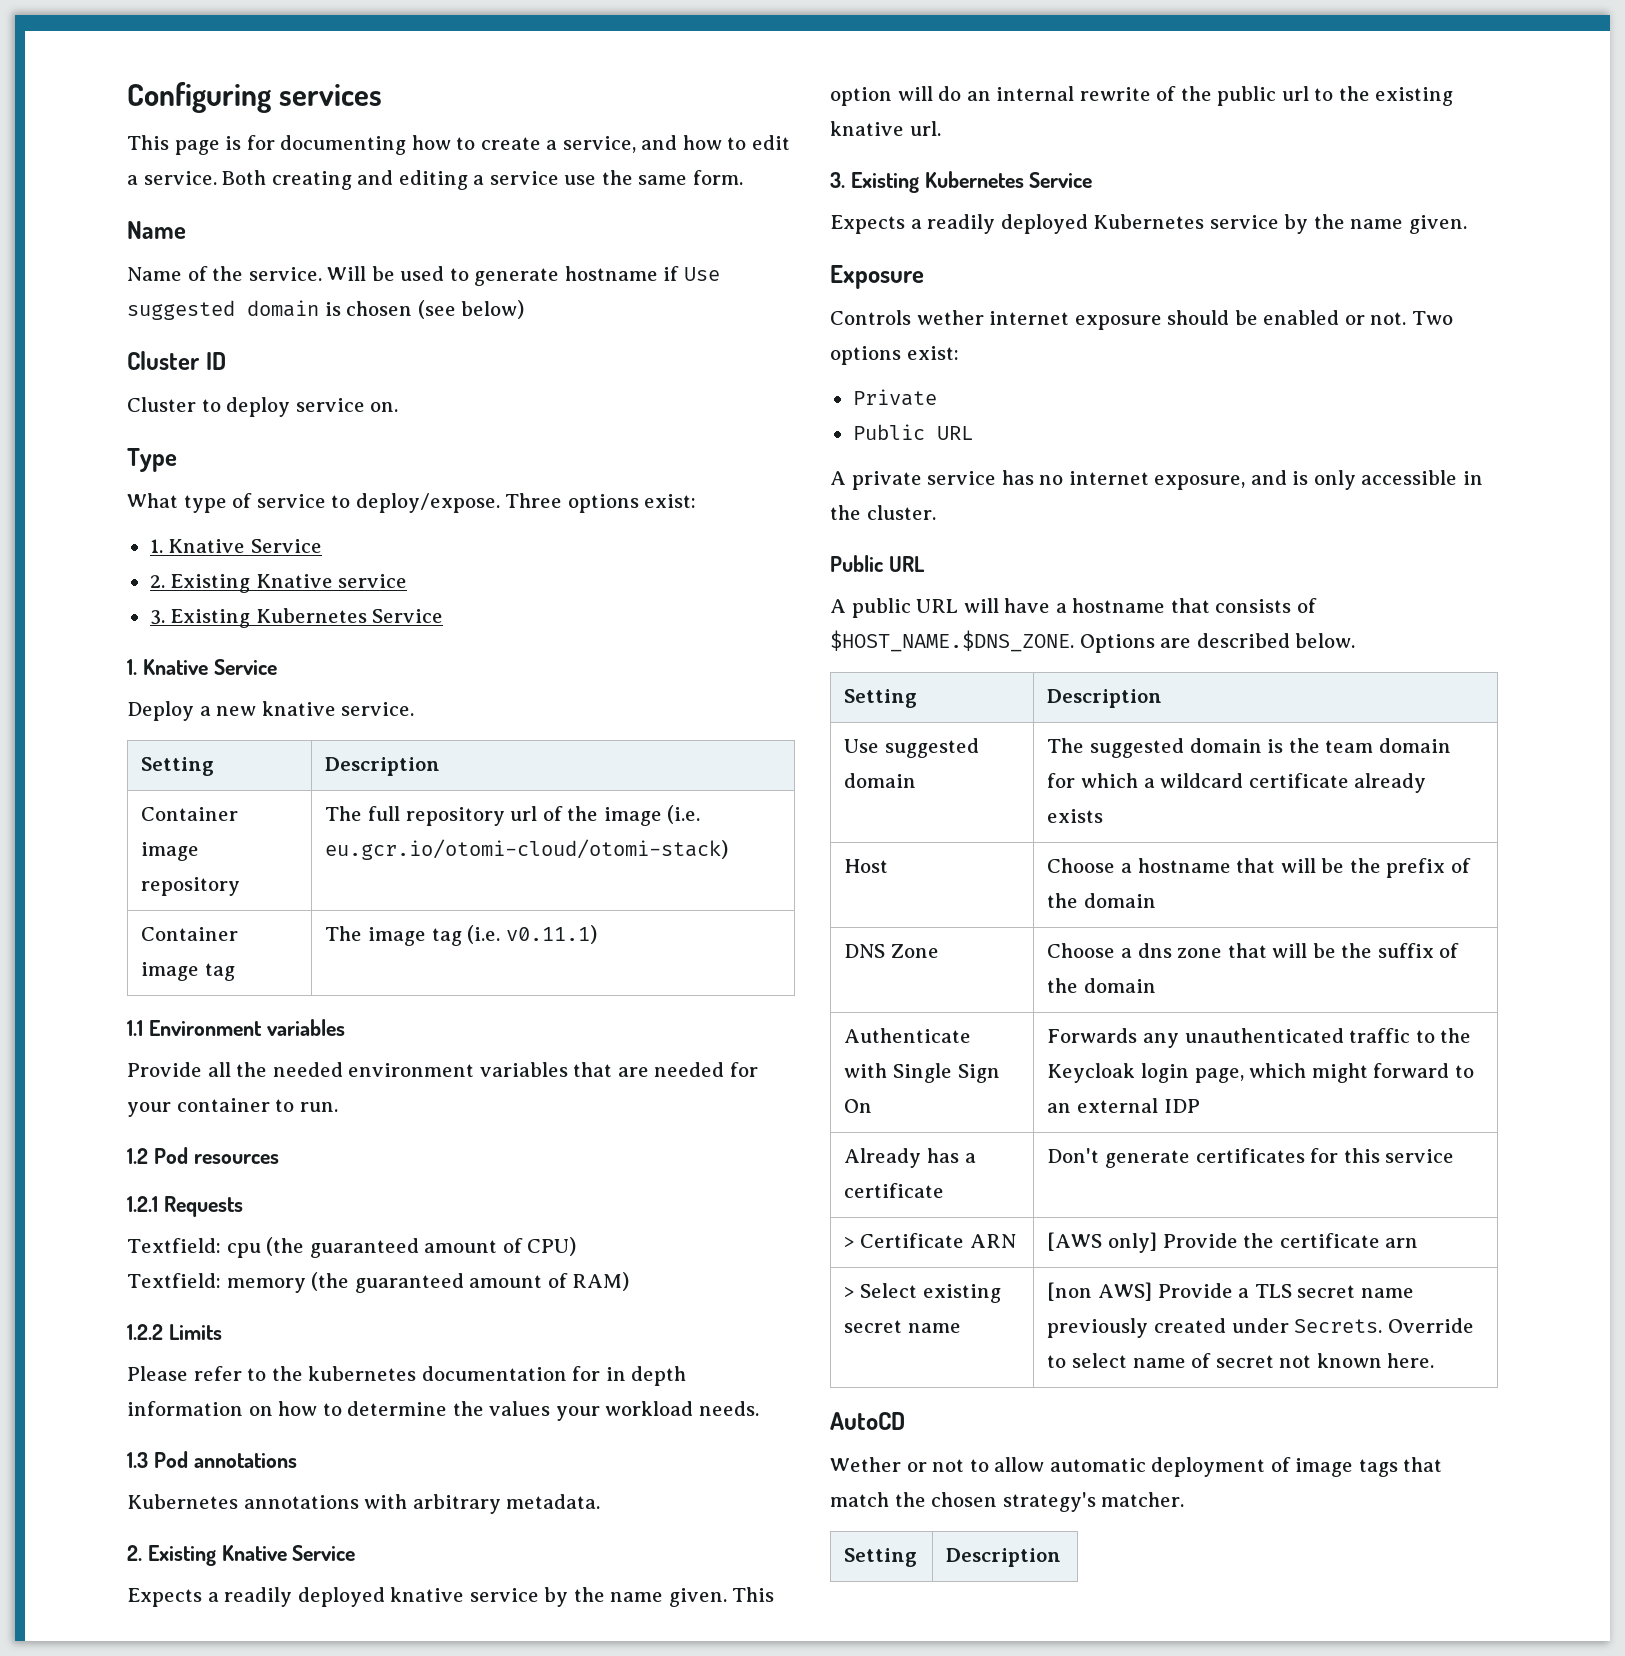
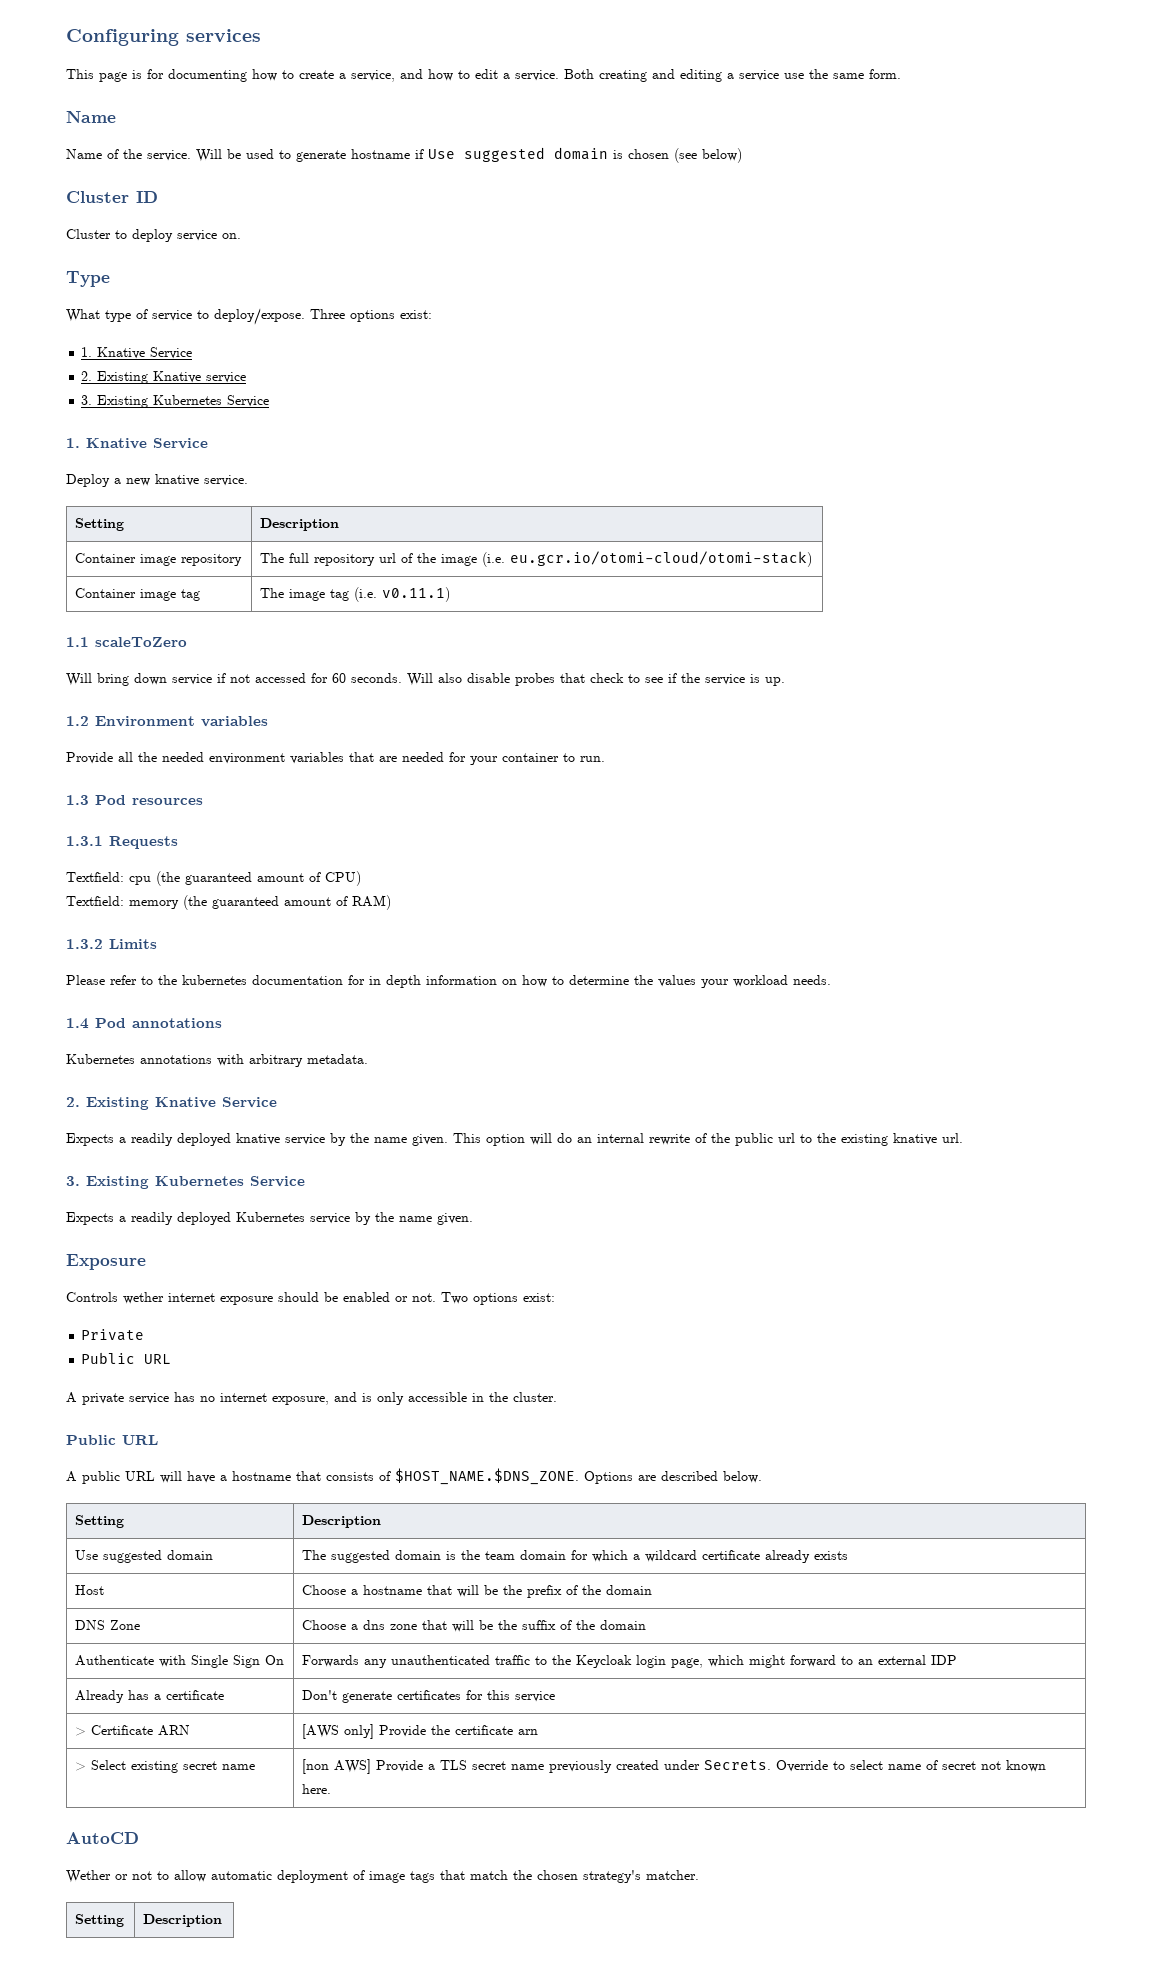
(143, 1028) none -> [95,637,187,647] [66,673,785,686] [66,716,89,726] scaleToZero // Will bring down service if not accessed for 60 seconds. Will also disable probes that check to see if the service is up. // 1.2
[127,1148,148,1164] 1.2 -> [66,795,89,805] 1.3
[127,1196,158,1212] 1.2.1 -> [66,836,103,846] 1.3.1
[127,1324,163,1340] 1.2.2 -> [66,939,103,949] 1.3.2
[127,1452,148,1468] 1.3 -> [66,1018,89,1029] 1.4

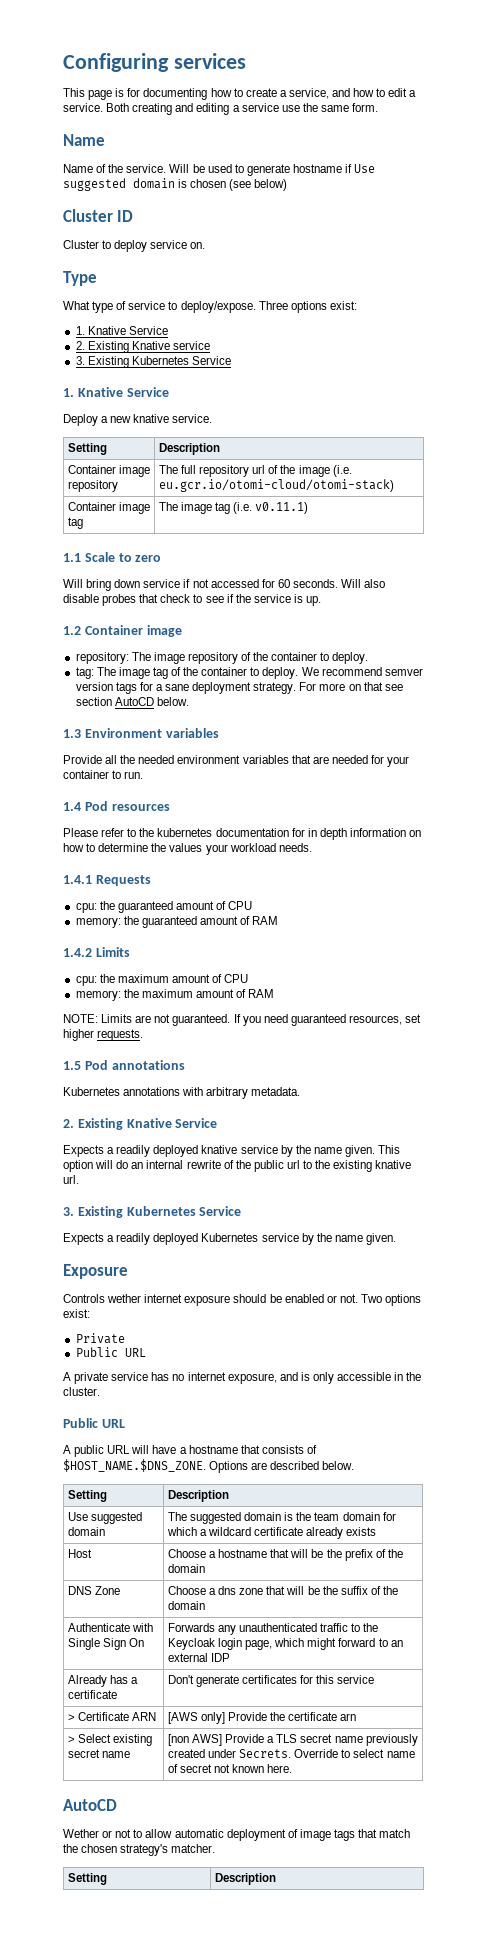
[95,637,187,647] scaleToZero -> [84,552,162,562] Scale to zero
(89, 721) none -> [84,625,182,637] [75,652,369,664] [75,667,423,679] [75,682,403,694] [75,697,189,706] [63,729,81,738] Container image // repository: The image repository of the container to deploy. // tag: The image tag of the container to deploy. We recommend semver version tags for a sane deployment strategy. For more on that see section AutoCD below. // 1.3
[66,795,89,805] 1.3 -> [63,802,81,811] 1.4
[66,836,178,849] [66,871,361,886] [66,895,391,910] [66,939,157,949] // 1.3.1 Requests // Textfield: cpu (the guaranteed amount of CPU) // Textfield: memory (the guaranteed amount of RAM) // 1.3.2 Limits -> (170, 807) none
[66,1018,89,1029] 1.4 -> [63,875,151,886] [75,901,253,913] [75,916,279,928] [63,947,130,957] [75,974,249,986] [75,989,275,1001] [63,1014,422,1026] [63,1029,144,1041] [63,1061,81,1070] 1.4.1 Requests // cpu: the guaranteed amount of CPU // memory: the guaranteed amount of RAM // 1.4.2 Limits // cpu: the maximum amount of CPU // memory: the maximum amount of RAM // NOTE: Limits are not guaranteed. If you need guaranteed resources, set higher requests. // 1.5

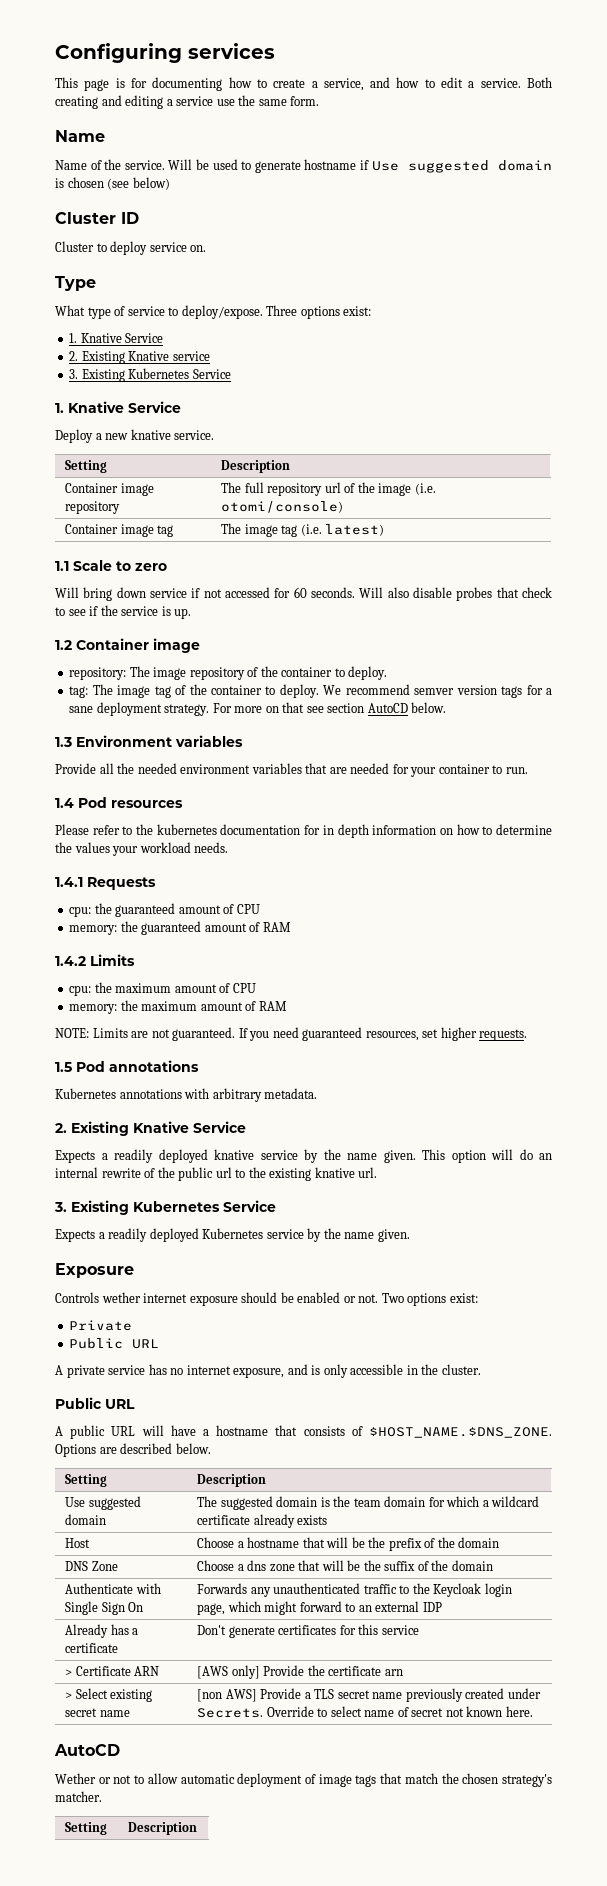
[158,479,394,492] eu.gcr.io/otomi-cloud/otomi-stack) -> [221,501,344,513] otomi/console)
[255,502,309,514] v0.11.1) -> [325,524,385,536] latest)

